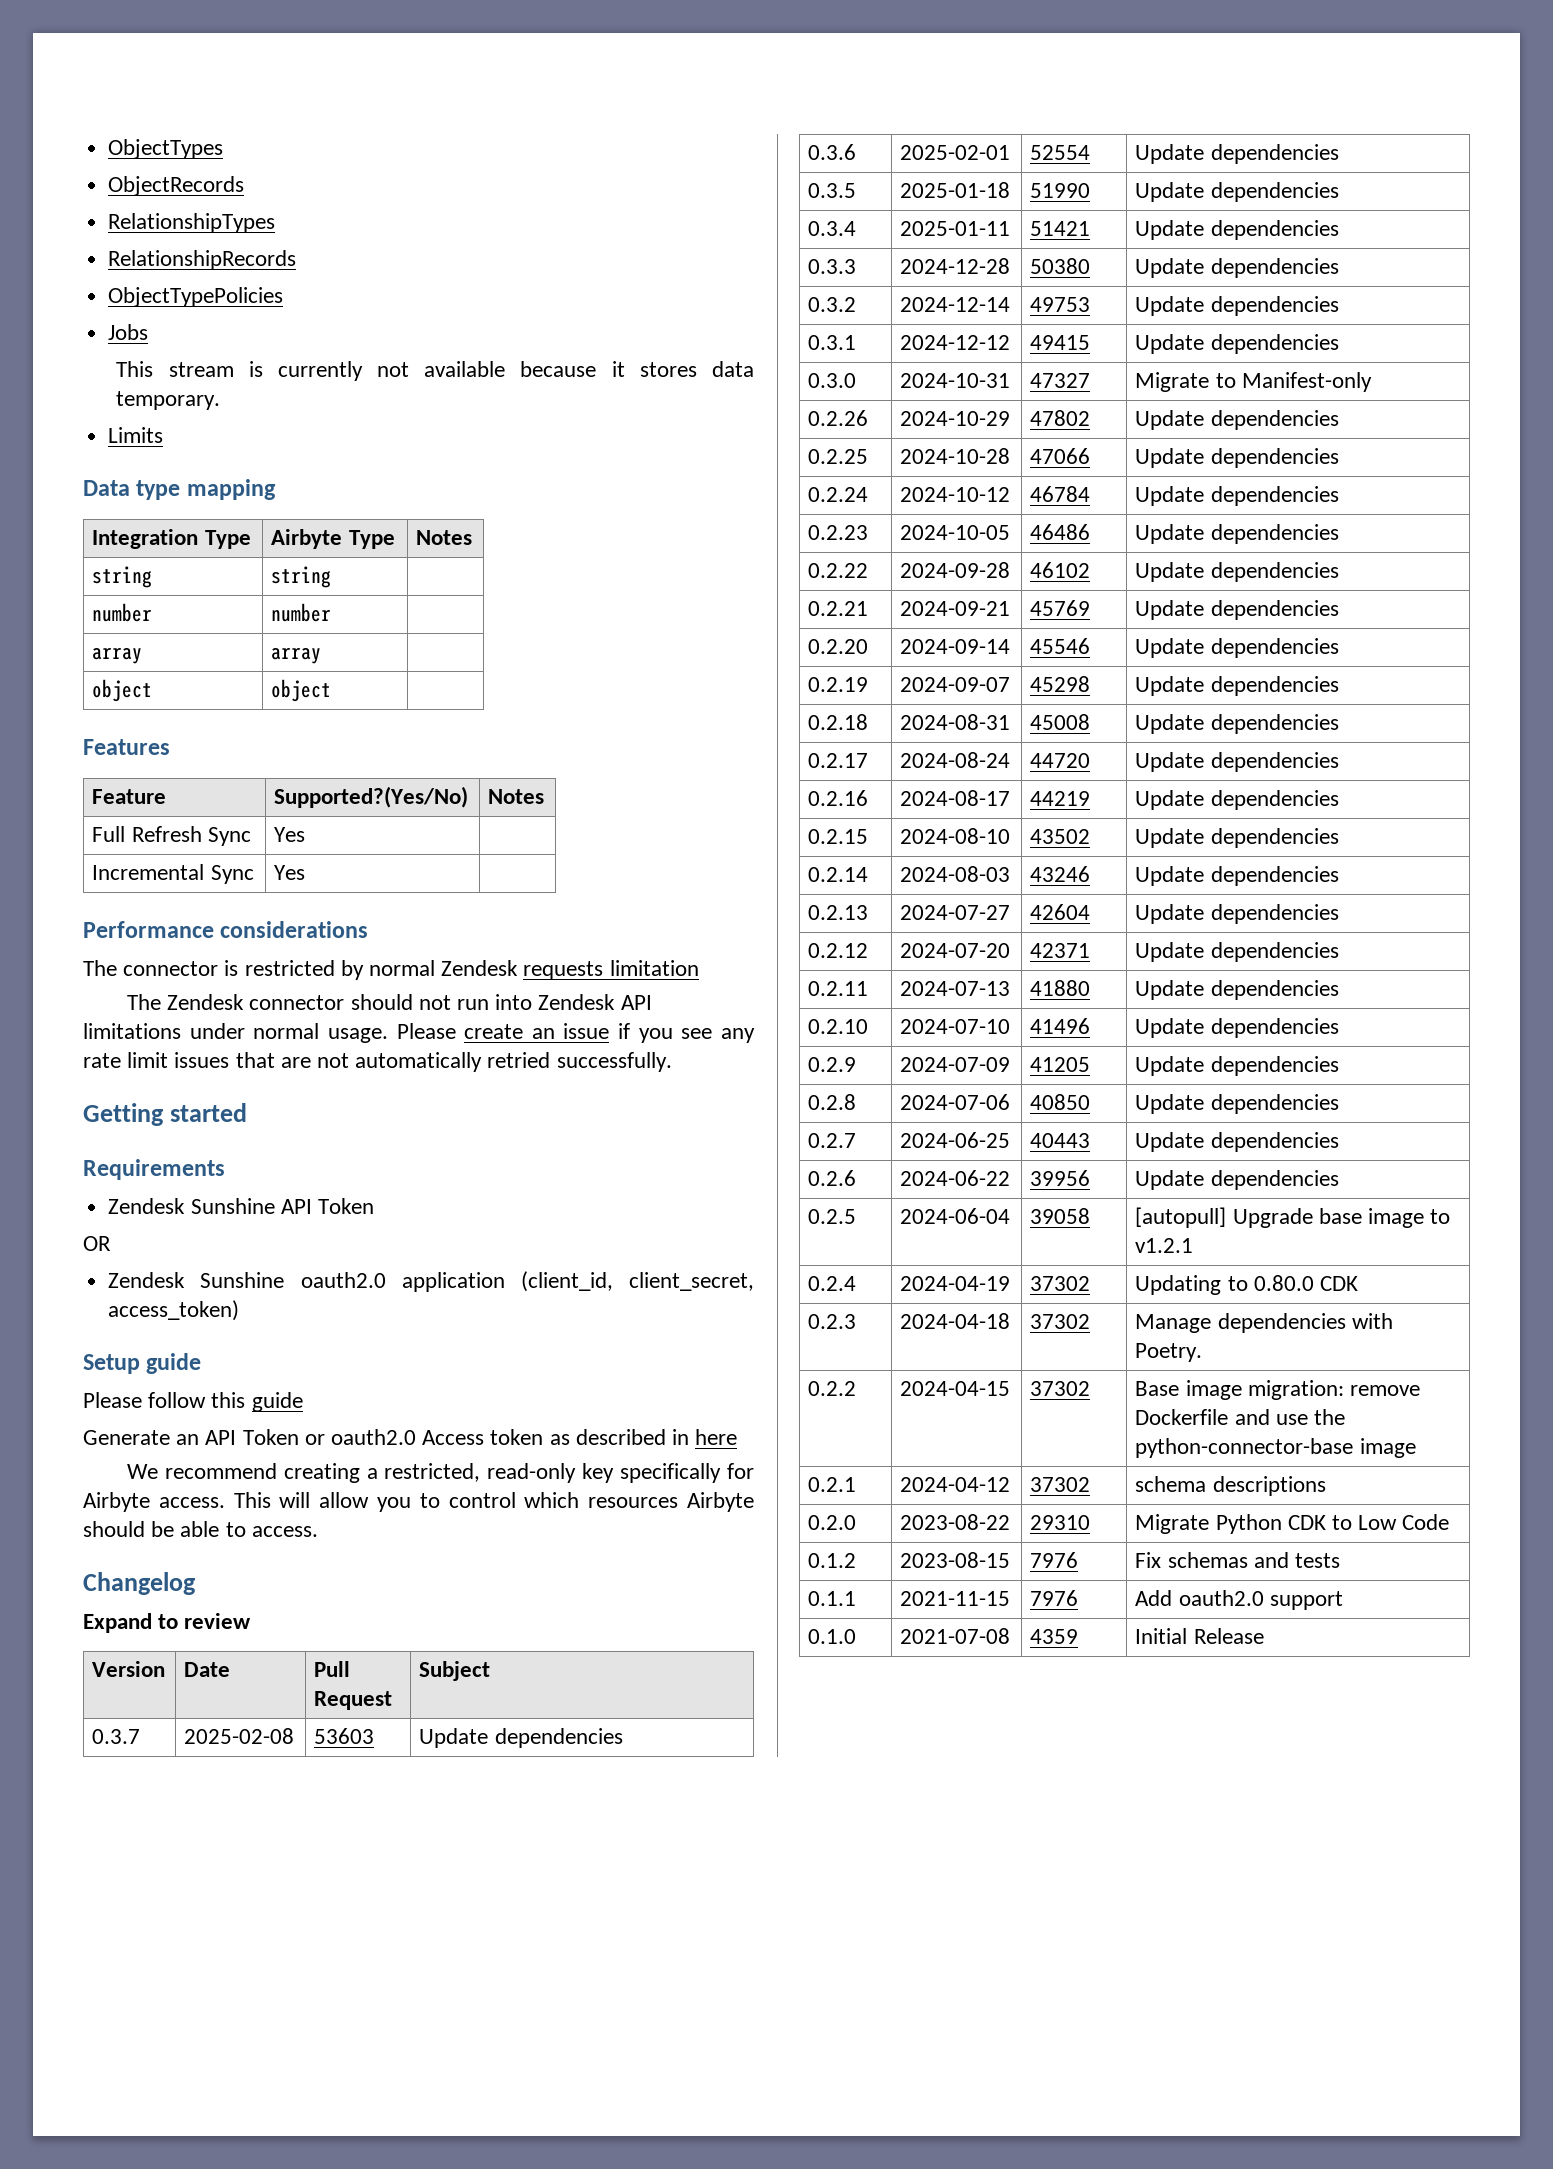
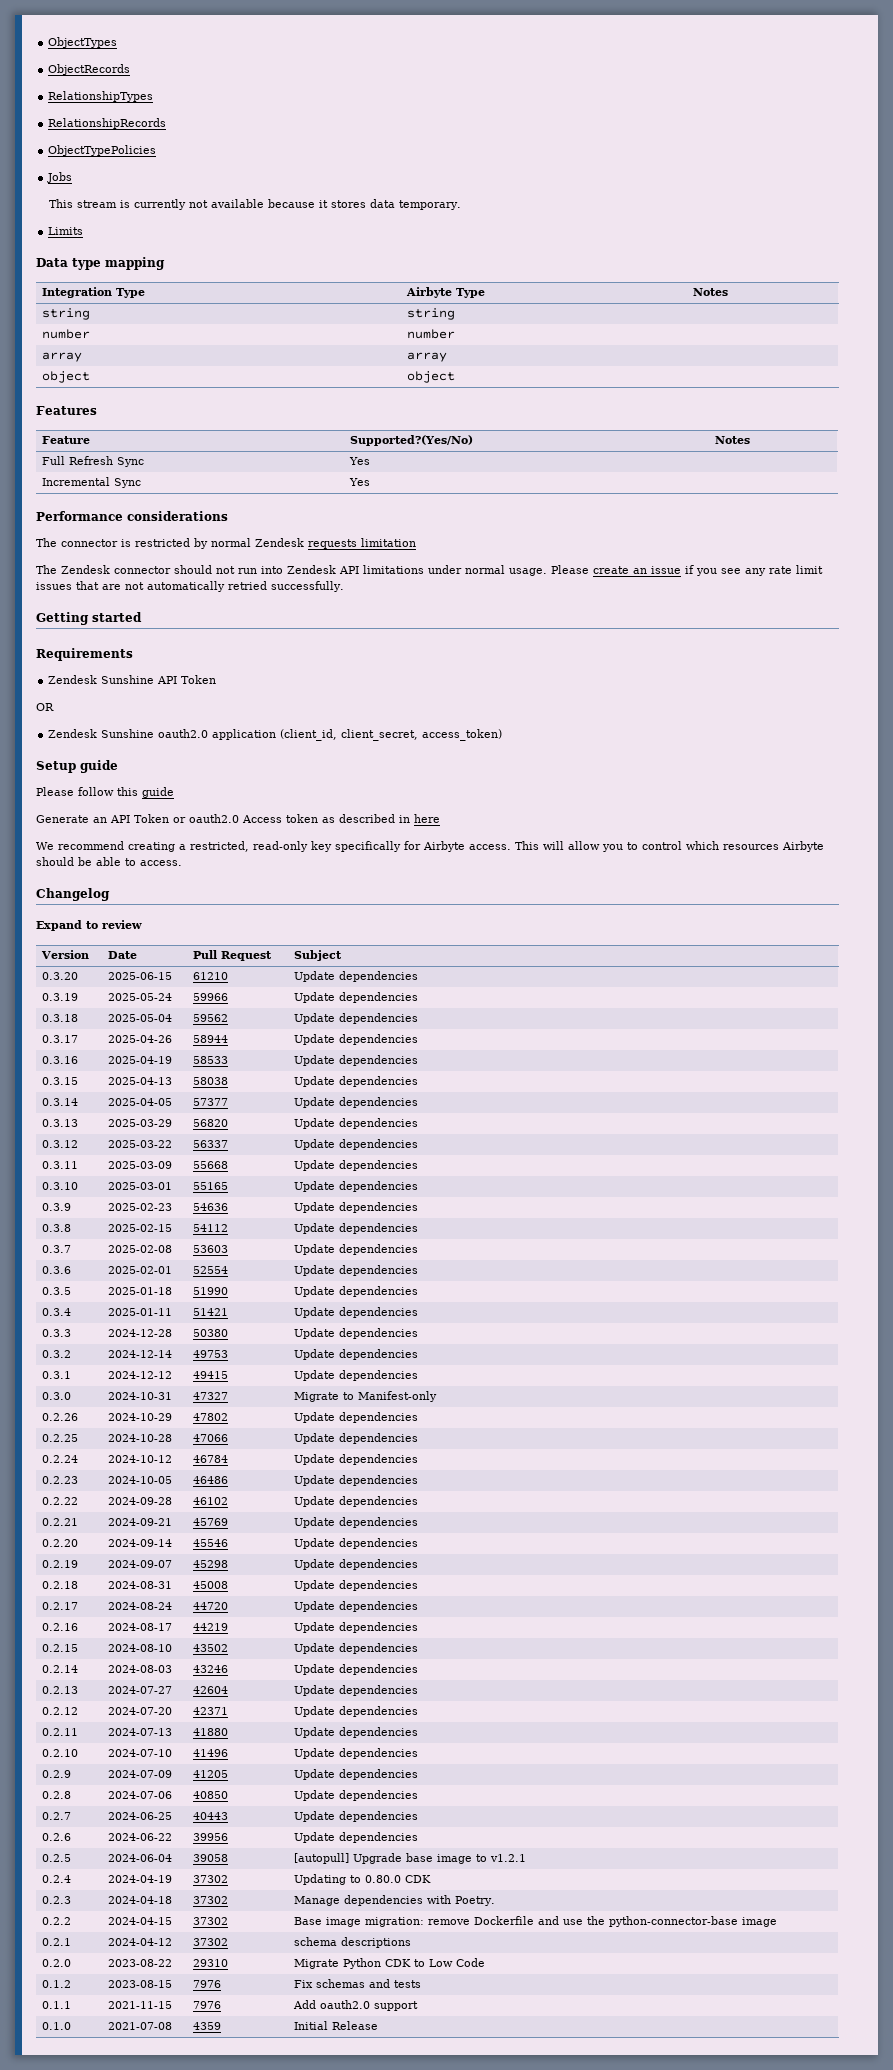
(491, 1671) none -> [41,972,78,980] [107,972,172,980] [192,972,228,980] [293,971,418,982] [41,993,78,1001] [107,993,172,1001] [192,993,228,1001] [293,992,418,1003] [41,1014,78,1022] [107,1014,172,1022] [192,1014,228,1022] [293,1013,418,1024] [41,1035,78,1043] [107,1035,172,1043] [192,1035,228,1043] [293,1034,418,1045] [41,1056,78,1064] [107,1056,172,1064] [192,1056,228,1064] [293,1055,418,1066] [41,1077,78,1085] [107,1077,172,1085] [192,1077,228,1085] [293,1076,418,1087] [41,1098,78,1106] [107,1098,172,1106] [192,1098,228,1106] [293,1097,418,1108] [41,1119,78,1127] [107,1119,172,1127] [192,1119,228,1127] [293,1118,418,1129] [41,1140,78,1148] [107,1140,172,1148] [192,1140,228,1148] [293,1139,418,1150] [41,1161,78,1169] [107,1161,172,1169] [192,1161,228,1169] [293,1160,418,1171] [41,1182,78,1190] [107,1182,172,1190] [192,1182,228,1190] [293,1181,418,1192] [41,1203,71,1211] [107,1203,172,1211] [192,1203,228,1211] [293,1202,418,1213] [41,1224,71,1232] [107,1224,172,1232] [192,1224,228,1232] [293,1223,418,1234] // 0.3.20 | 2025-06-15 | 61210 | Update dependencies // 0.3.19 | 2025-05-24 | 59966 | Update dependencies // 0.3.18 | 2025-05-04 | 59562 | Update dependencies // 0.3.17 | 2025-04-26 | 58944 | Update dependencies // 0.3.16 | 2025-04-19 | 58533 | Update dependencies // 0.3.15 | 2025-04-13 | 58038 | Update dependencies // 0.3.14 | 2025-04-05 | 57377 | Update dependencies // 0.3.13 | 2025-03-29 | 56820 | Update dependencies // 0.3.12 | 2025-03-22 | 56337 | Update dependencies // 0.3.11 | 2025-03-09 | 55668 | Update dependencies // 0.3.10 | 2025-03-01 | 55165 | Update dependencies // 0.3.9 | 2025-02-23 | 54636 | Update dependencies // 0.3.8 | 2025-02-15 | 54112 | Update dependencies

